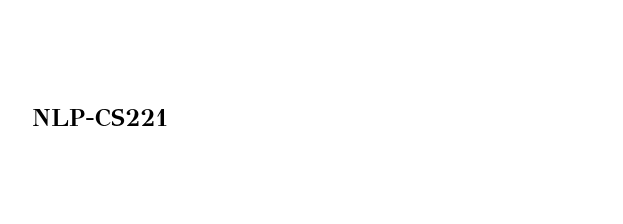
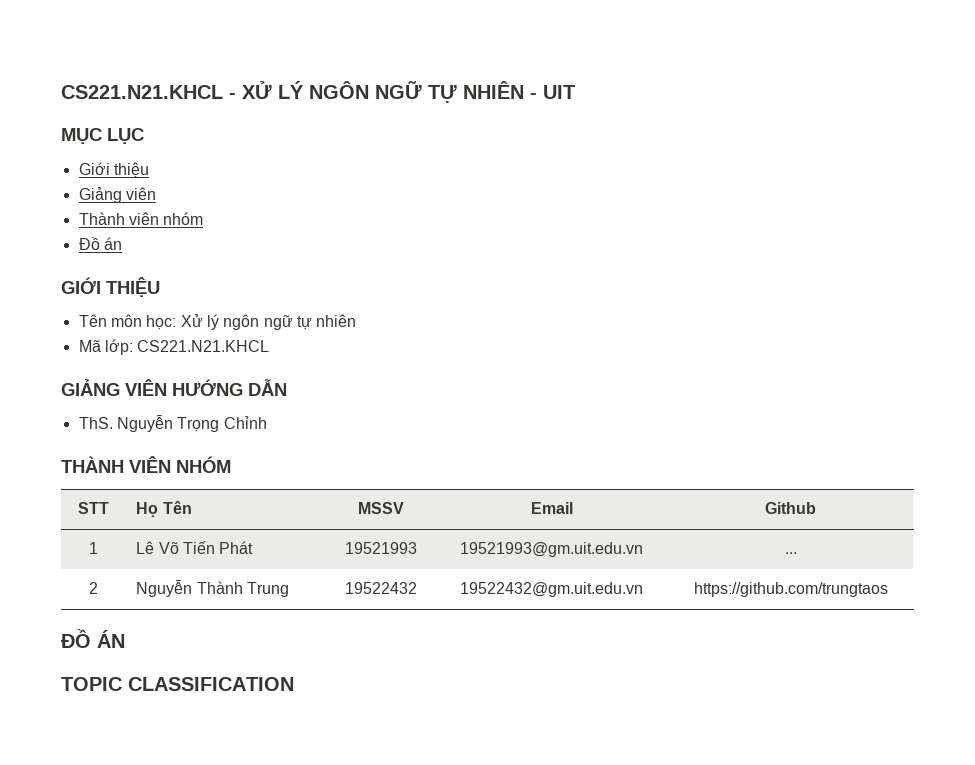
[32,108,168,127] NLP-CS221 -> [61,81,575,103] [61,128,144,144] [78,162,149,178] [78,187,156,203] [78,212,204,225] [78,237,122,250] [61,277,160,297] [78,314,357,330] [78,339,270,355] [61,379,287,396] [78,415,267,432] [61,456,231,473] [77,502,109,514] [136,501,192,517] [358,502,404,514] [530,502,573,514] [765,502,816,514] [88,542,98,554] [136,541,254,554] [345,542,417,554] [460,542,643,557] [784,552,797,554] [88,582,98,594] [136,580,290,597] [345,582,417,594] [460,582,643,597] [693,582,888,597] [61,629,125,648] [61,677,294,691] CS221.N21.KHCL - XỬ LÝ NGÔN NGỮ TỰ NHIÊN - UIT // MỤC LỤC // Giới thiệu // Giảng viên // Thành viên nhóm // Đồ án // GIỚI THIỆU // Tên môn học: Xử lý ngôn ngữ tự nhiên // Mã lớp: CS221.N21.KHCL // GIẢNG VIÊN HƯỚNG DẪN // ThS. Nguyễn Trọng Chỉnh // THÀNH VIÊN NHÓM // STT | Họ Tên | MSSV | Email | Github // 1 | Lê Võ Tiến Phát | 19521993 | 19521993@gm.uit.edu.vn | ... // 2 | Nguyễn Thành Trung | 19522432 | 19522432@gm.uit.edu.vn | https://github.com/trungtaos // ĐỒ ÁN // TOPIC CLASSIFICATION

